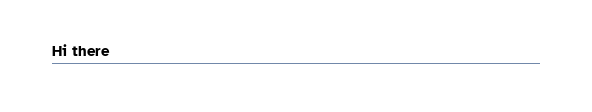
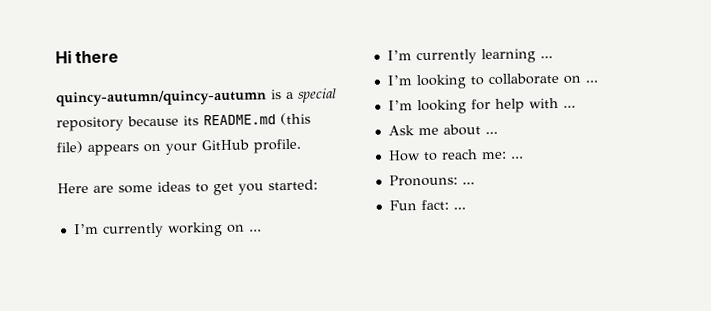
(110, 51) none -> [56,88,337,107] [56,112,311,132] [56,138,301,156] [57,179,318,196] [72,221,262,238] [386,48,553,65] [386,72,598,90] [387,97,576,115] [387,124,498,136] [387,149,524,162] [388,174,475,187] [388,199,466,211] // quincy-autumn/quincy-autumn is a special repository because its README.md (this file) appears on your GitHub profile. // Here are some ideas to get you started: // I’m currently working on ... // I’m currently learning ... // I’m looking to collaborate on ... // I’m looking for help with ... // Ask me about ... // How to reach me: ... // Pronouns: ... // Fun fact: ...

